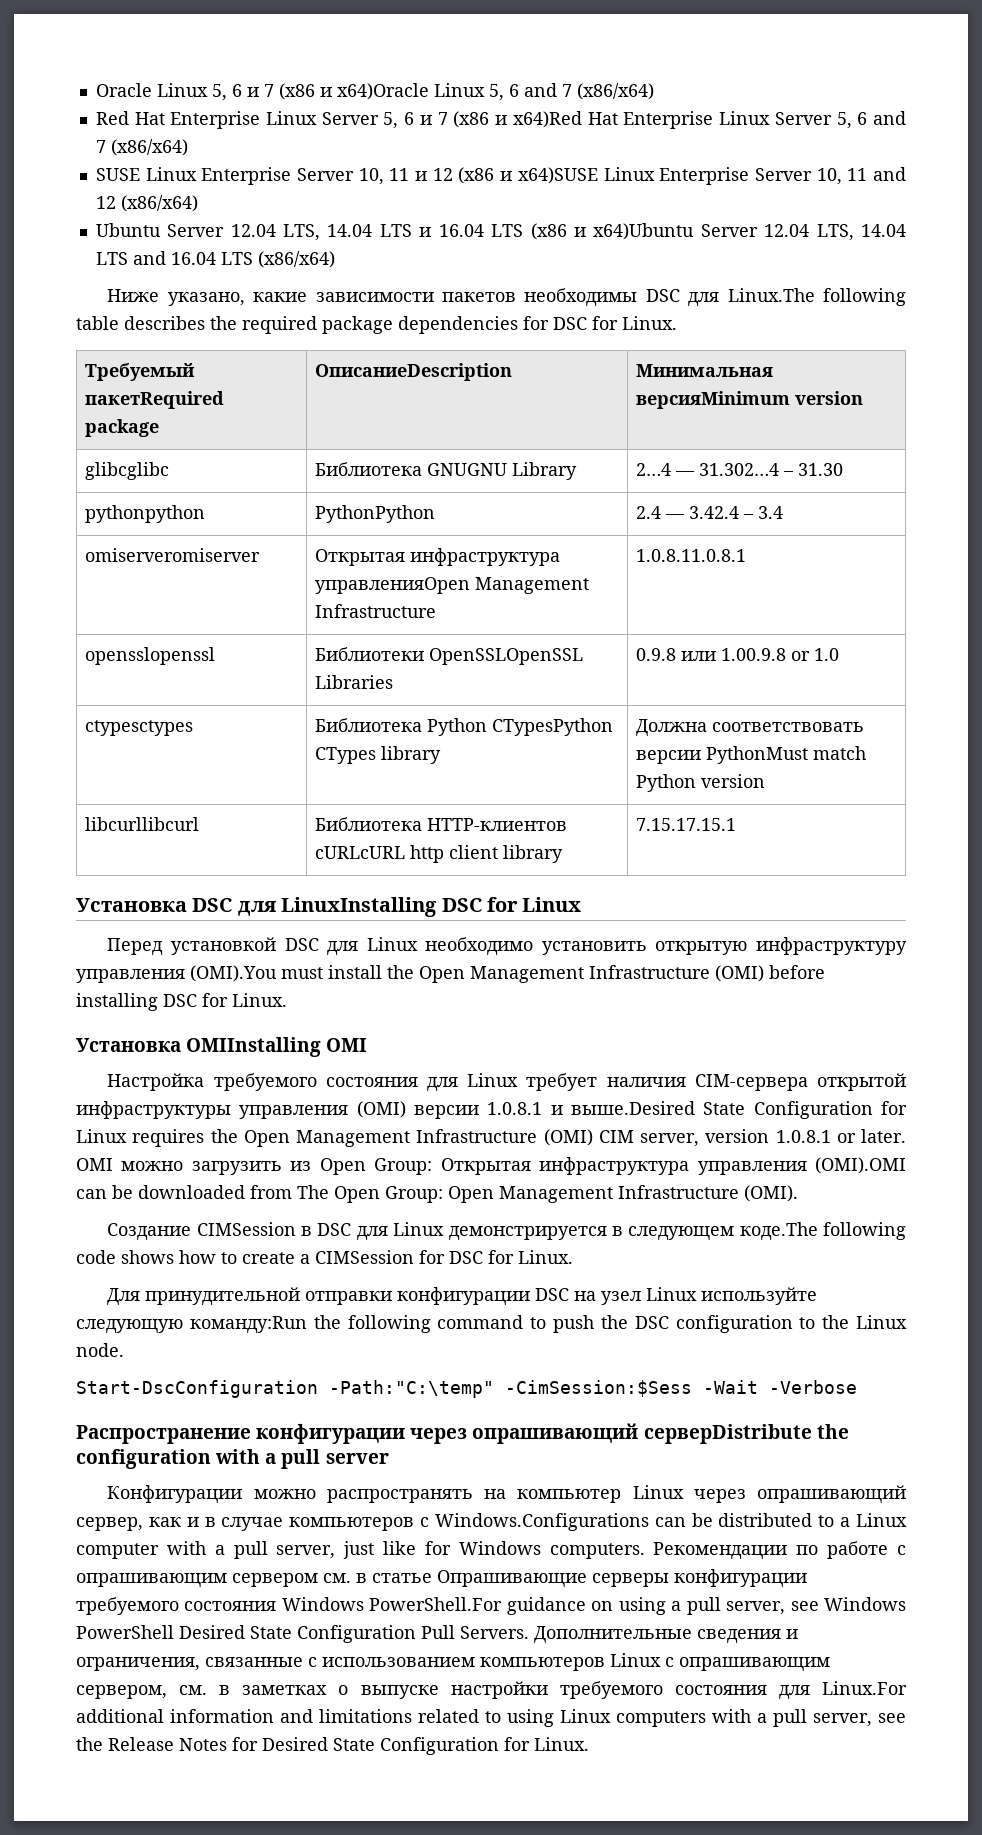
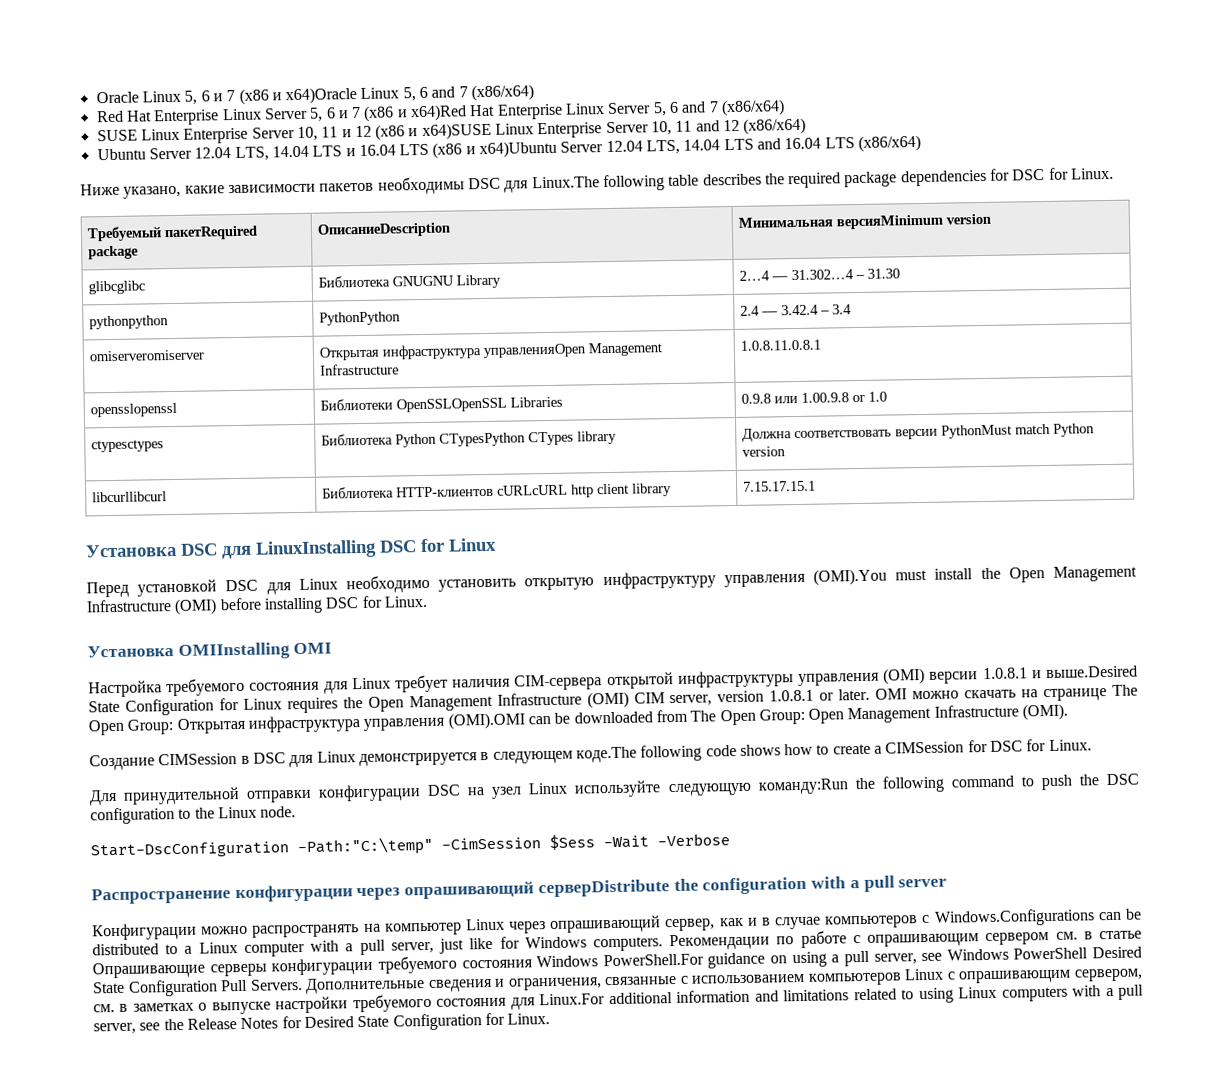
[191,1161,312,1175] загрузить из -> [964,684,1139,702] скачать на странице The
[505,1380,692,1397] -CimSession:$Sess -> [441,834,595,851] -CimSession $Sess

